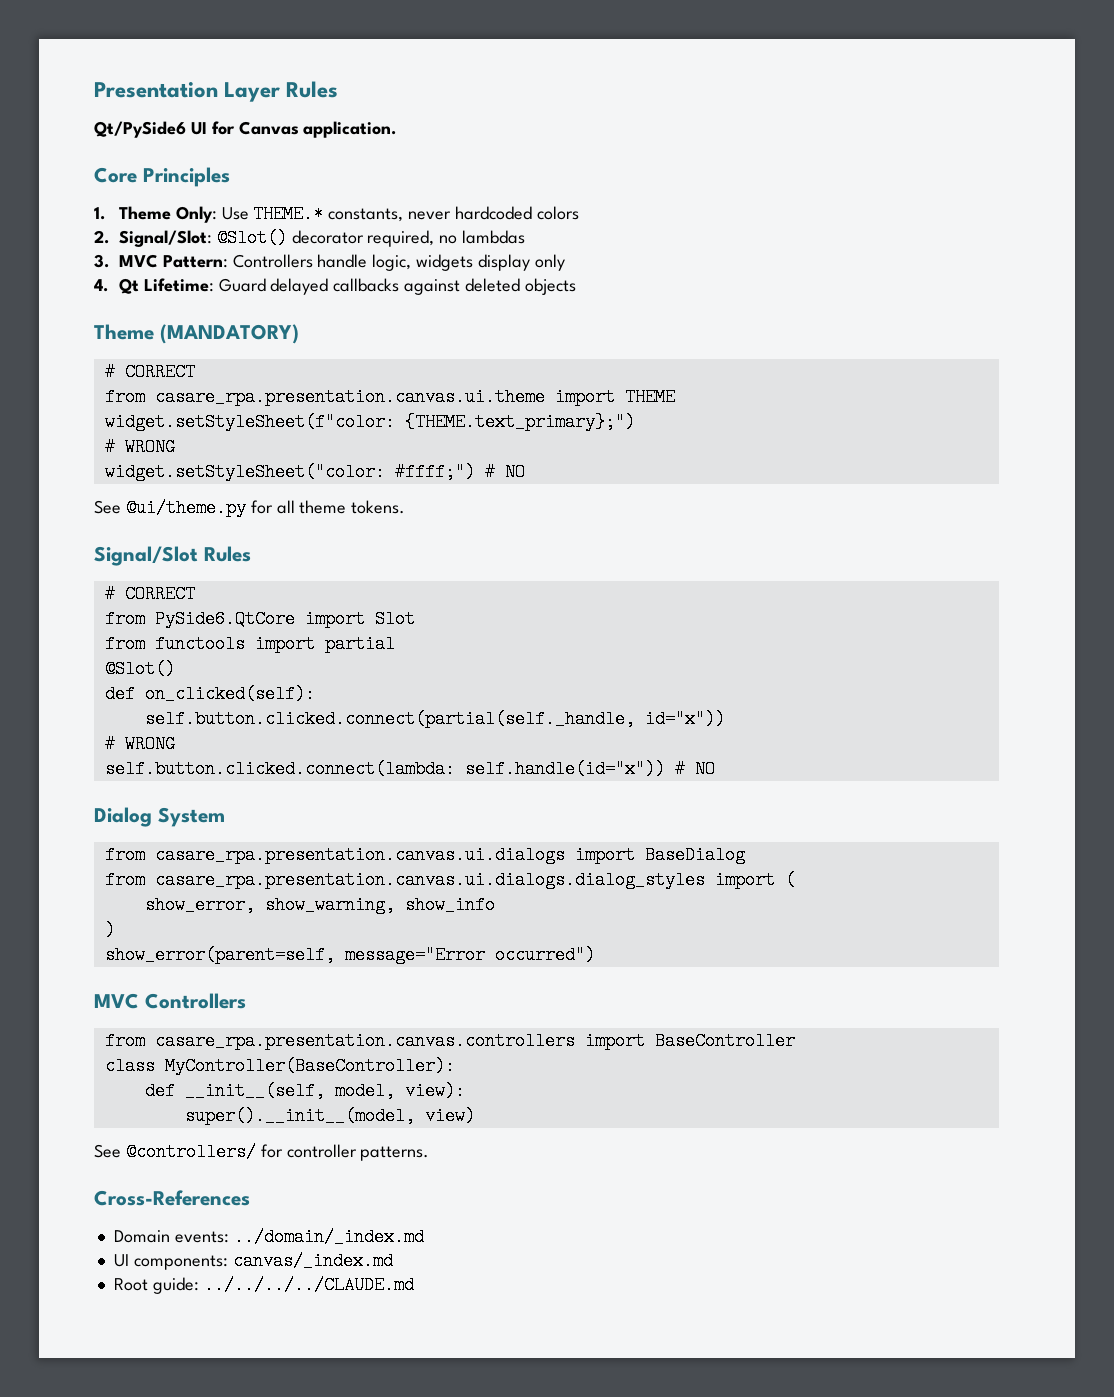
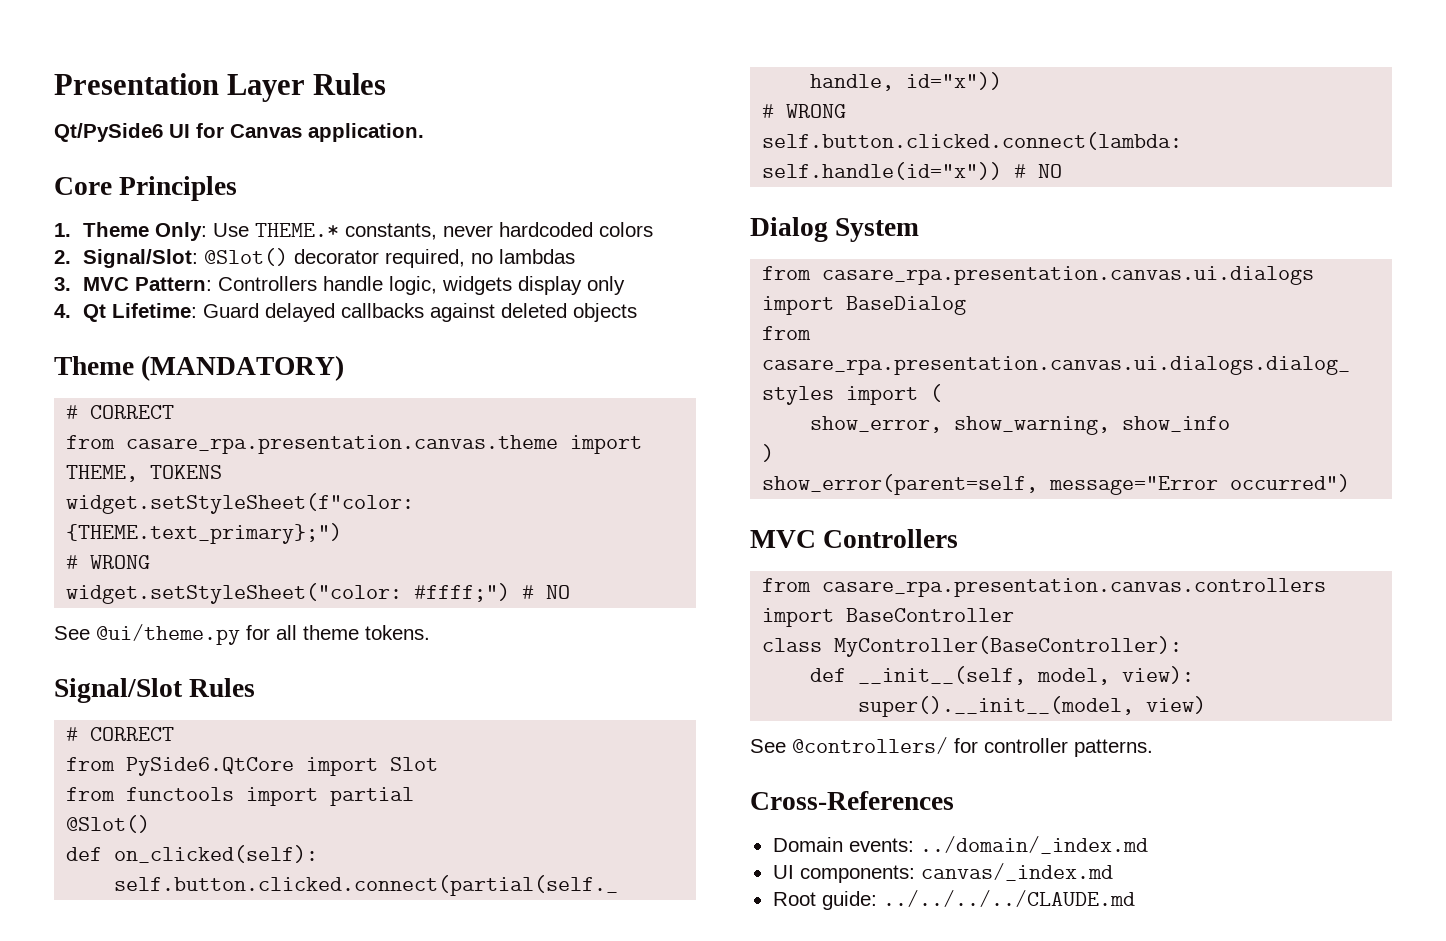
[154,388,675,406] casare_rpa.presentation.canvas.ui.theme import THEME -> [126,435,643,454] [66,465,223,482] casare_rpa.presentation.canvas.theme import THEME, TOKENS

